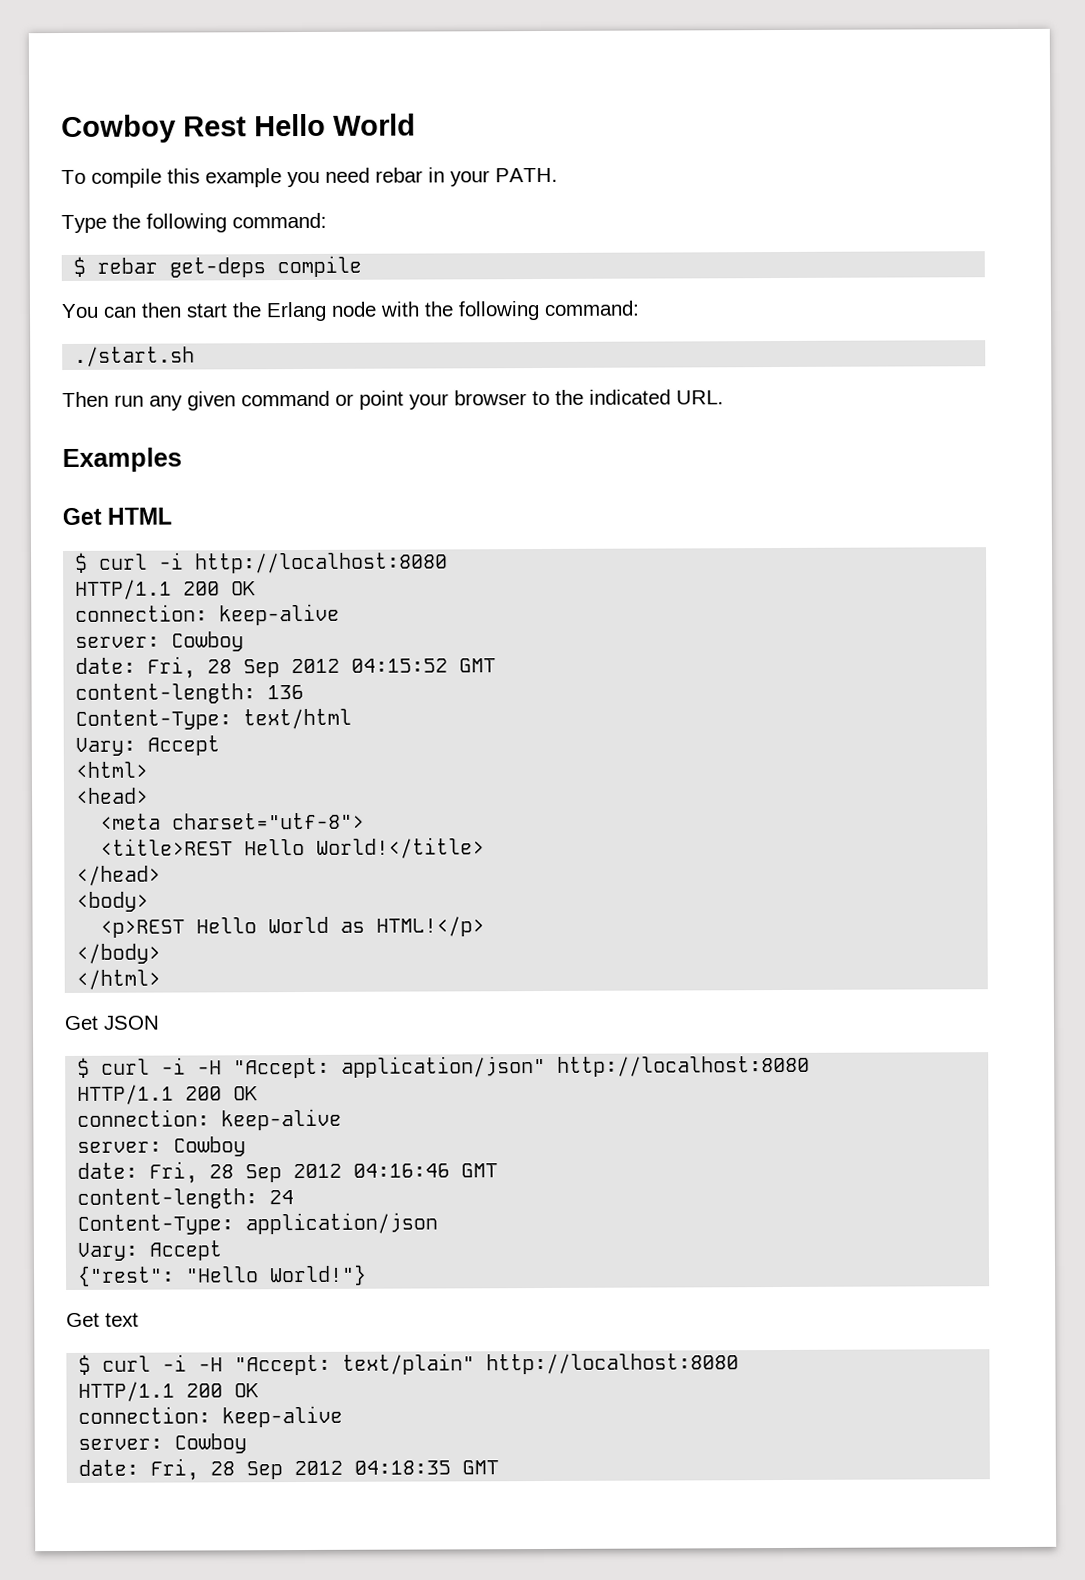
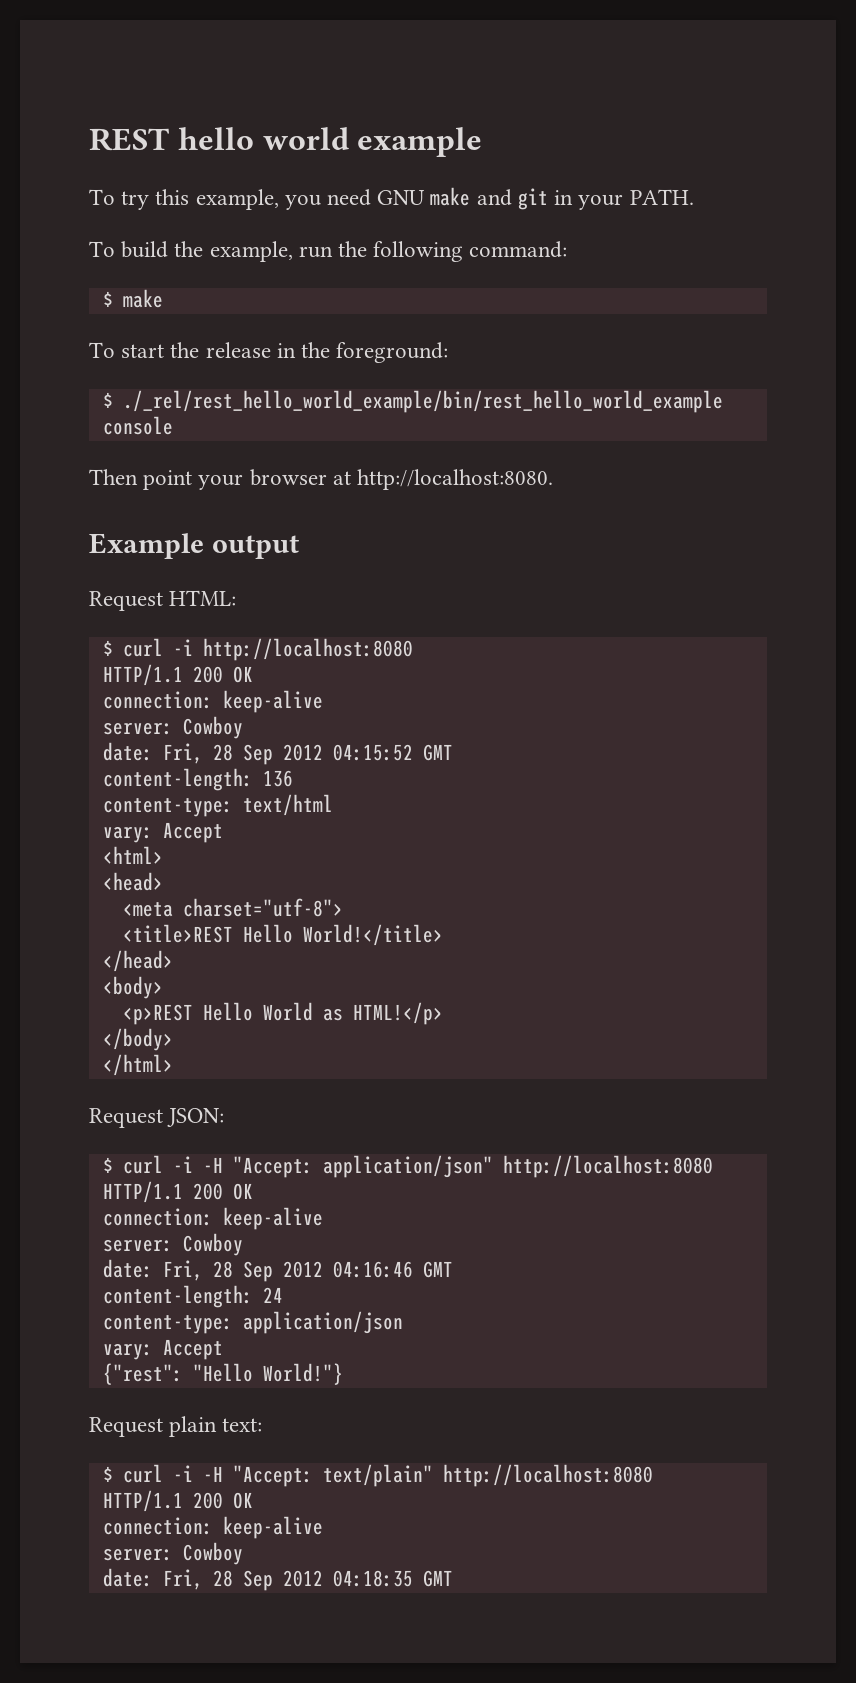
[61,113,416,144] [61,167,558,188] [61,212,327,234] [73,255,363,278] [61,300,640,322] [74,346,196,367] [62,389,724,411] [62,447,182,473] [62,507,173,526] Cowboy Rest Hello World // To compile this example you need rebar in your PATH. // Type the following command: // $ rebar get-deps compile // You can then start the Erlang node with the following command: // ./start.sh // Then run any given command or point your browser to the indicated URL. // Examples // Get HTML -> [89,127,483,157] [89,187,694,210] [89,241,568,262] [102,289,163,308] [89,342,449,363] [102,390,723,413] [102,416,173,435] [89,469,554,490] [89,533,299,559] [89,590,237,611] REST hello world example // To try this example, you need GNU make and git in your PATH. // To build the example, run the following command: // $ make // To start the release in the foreground: // $ ./_rel/rest_hello_world_example/bin/rest_hello_world_example console // Then point your browser at http://localhost:8080. // Example output // Request HTML:
[75,709,233,730] Content-Type: -> [102,798,233,817] content-type:
[75,737,137,756] Vary: -> [102,826,153,843] vary:
[64,1015,160,1031] Get JSON -> [89,1108,225,1128] Request JSON:
[77,1214,235,1235] Content-Type: -> [102,1315,233,1334] content-type:
[77,1242,139,1261] Vary: -> [102,1343,153,1360] vary:
[66,1312,139,1327] Get text -> [89,1416,263,1437] Request plain text:

